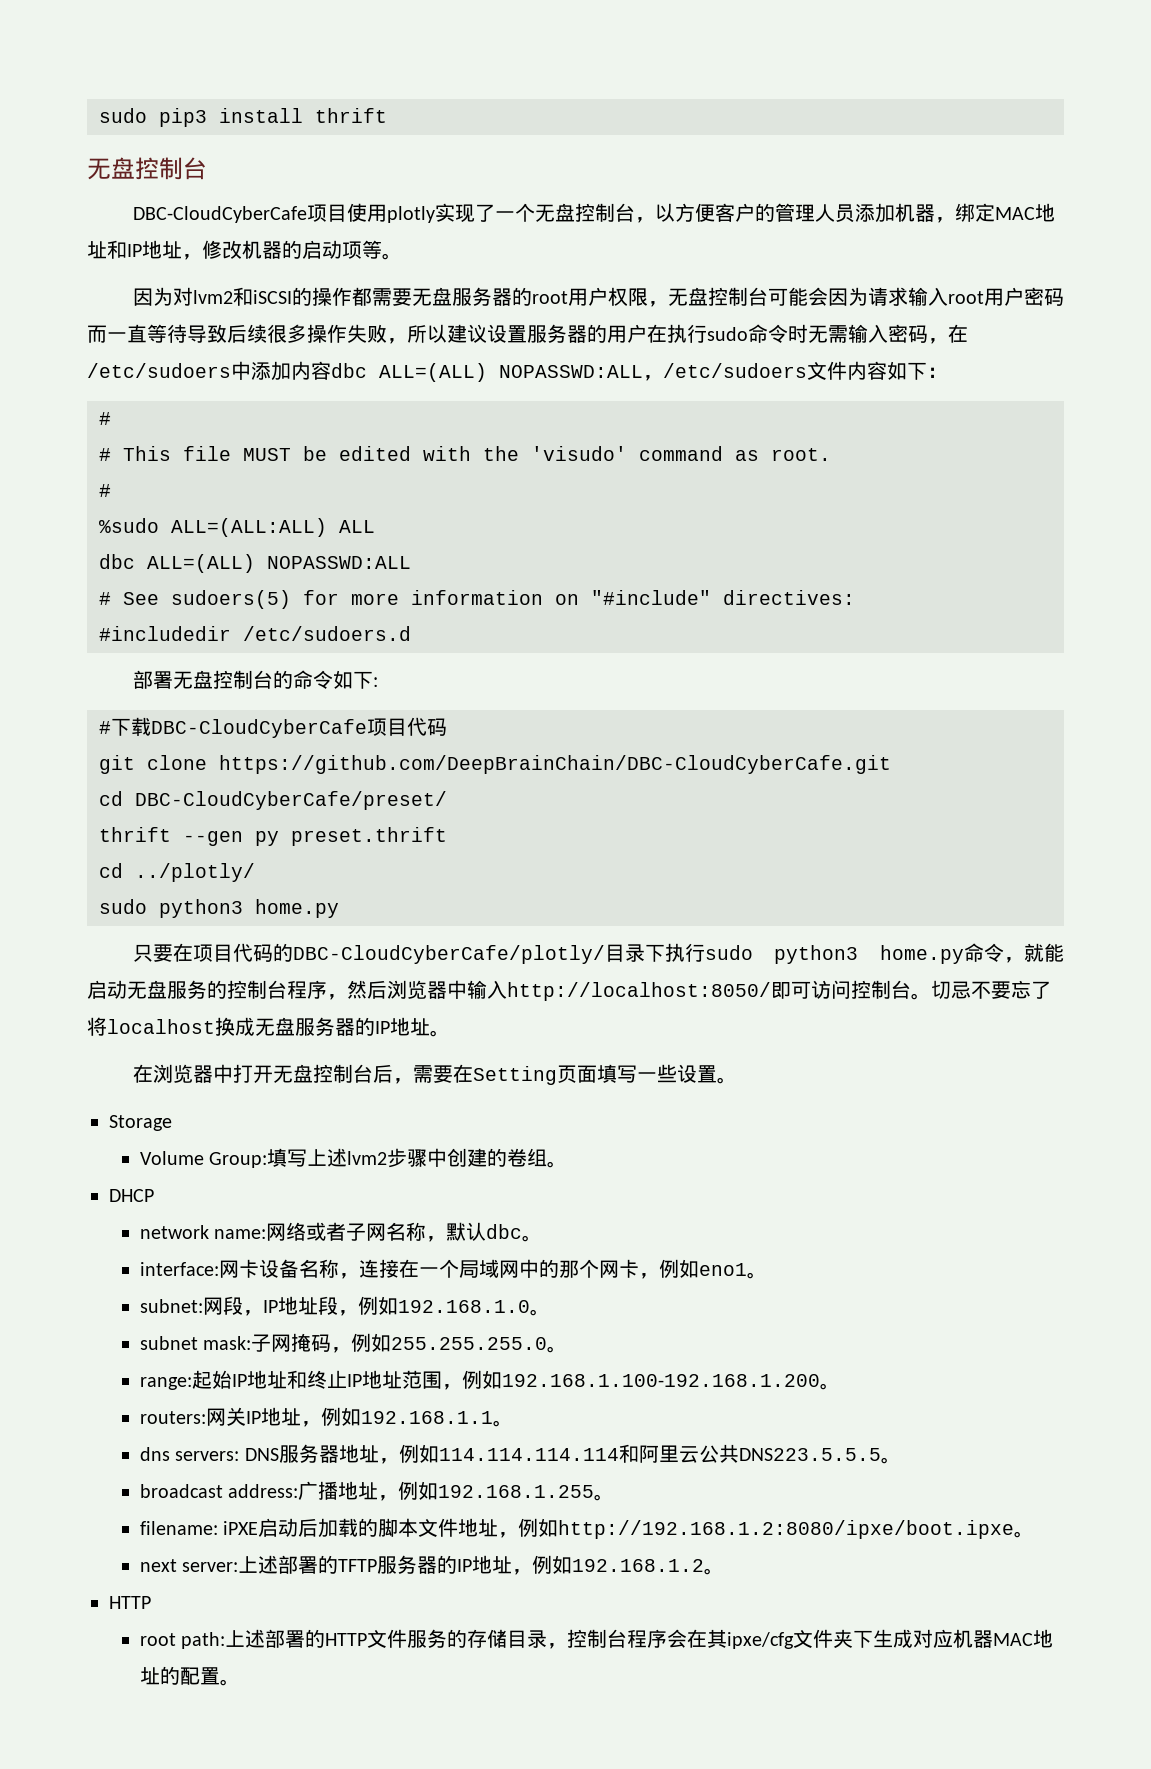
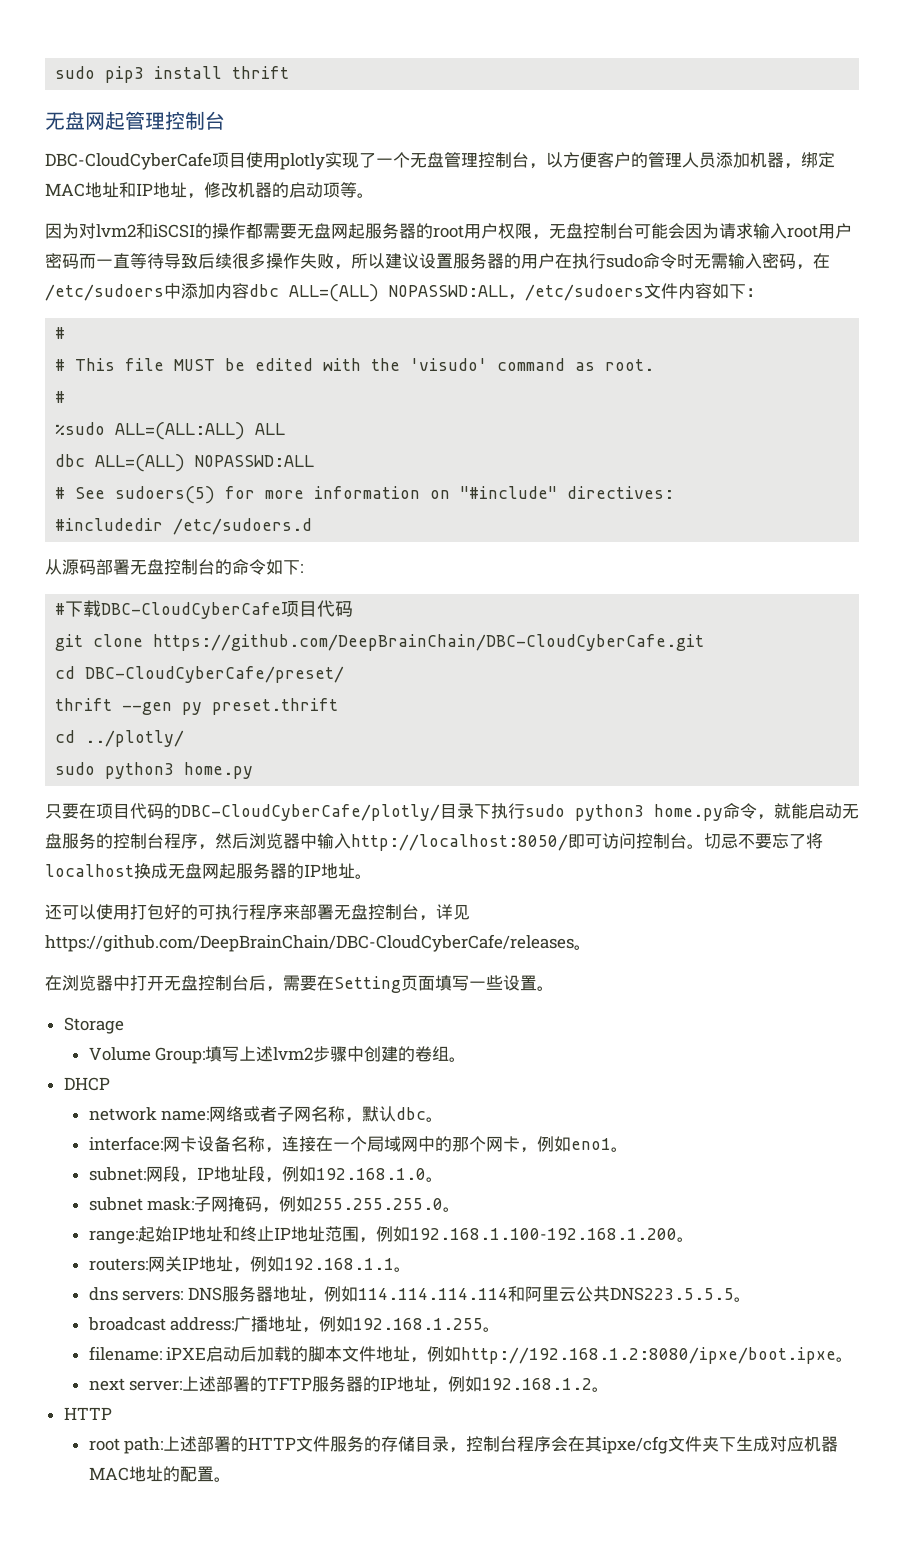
(135, 168) none -> [85,111,165,130] 网起管理
(575, 212) none -> [444,152,478,168] 管理
(452, 296) none -> [331,223,365,239] 网起
(411, 633) none -> [45,559,96,575] 从源码
(295, 1026) none -> [202,863,236,879] 网起
(450, 1033) none -> [45,904,470,921] [45,934,591,952] // 还可以使用打包好的可执行程序来部署无盘控制台，详见https://github.com/DeepBrainChain/DBC-CloudCyberCafe/releases。

